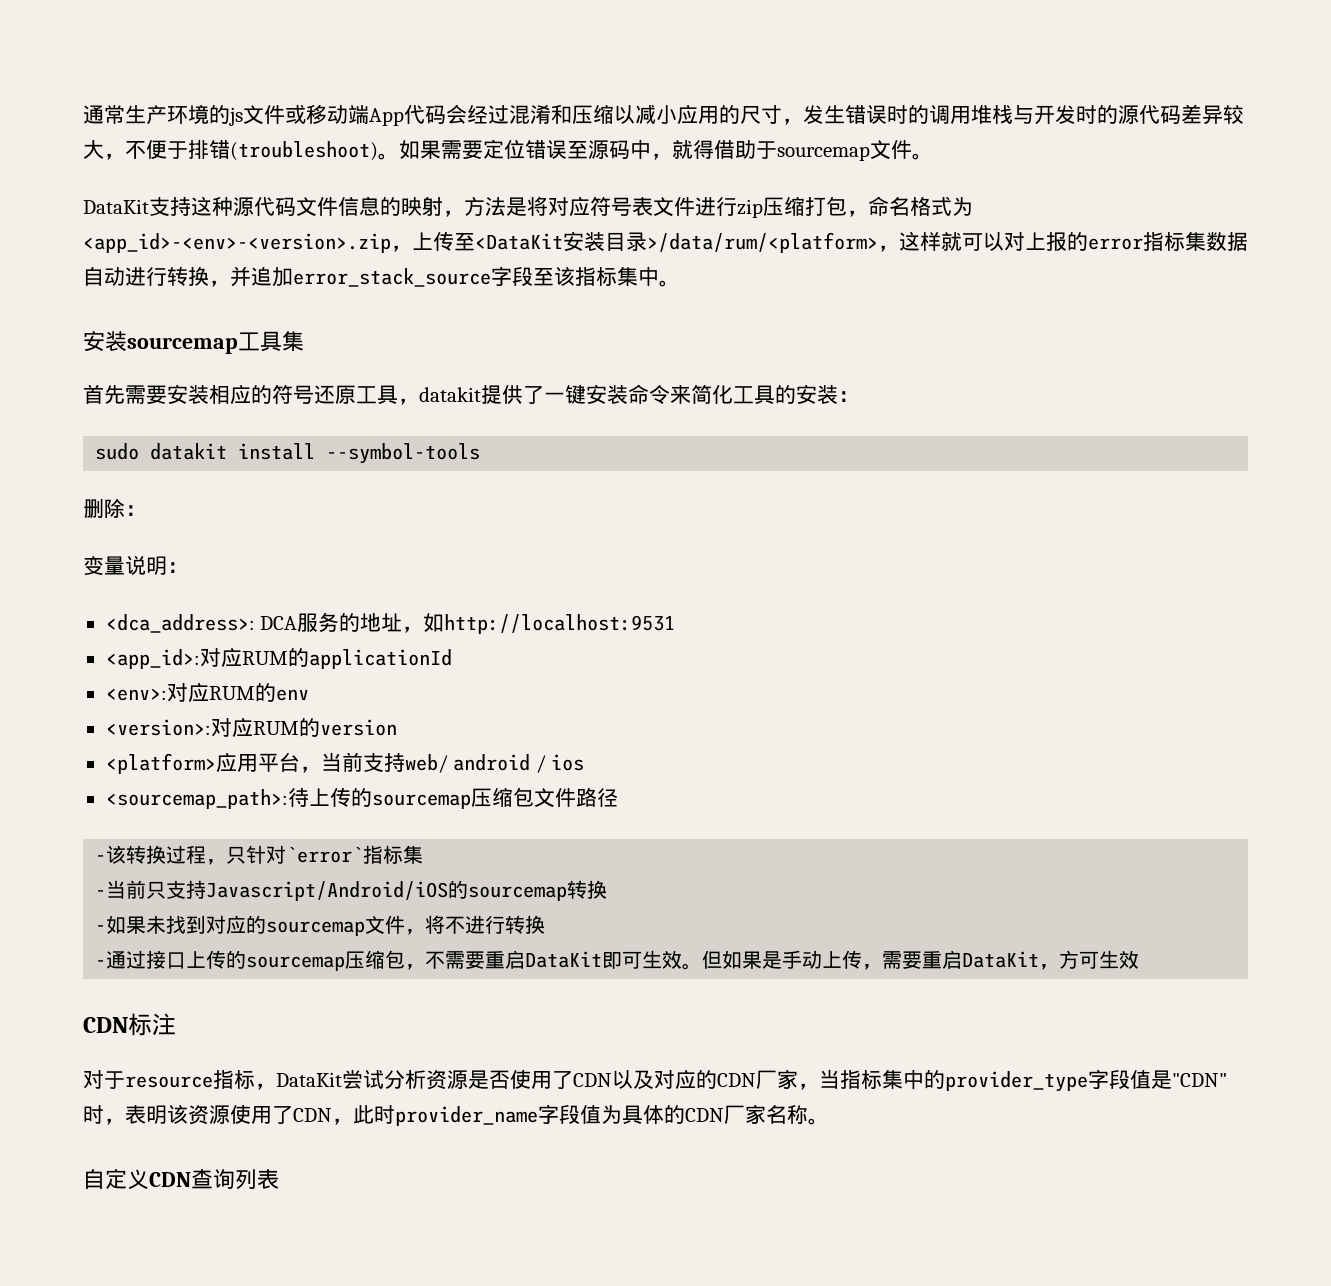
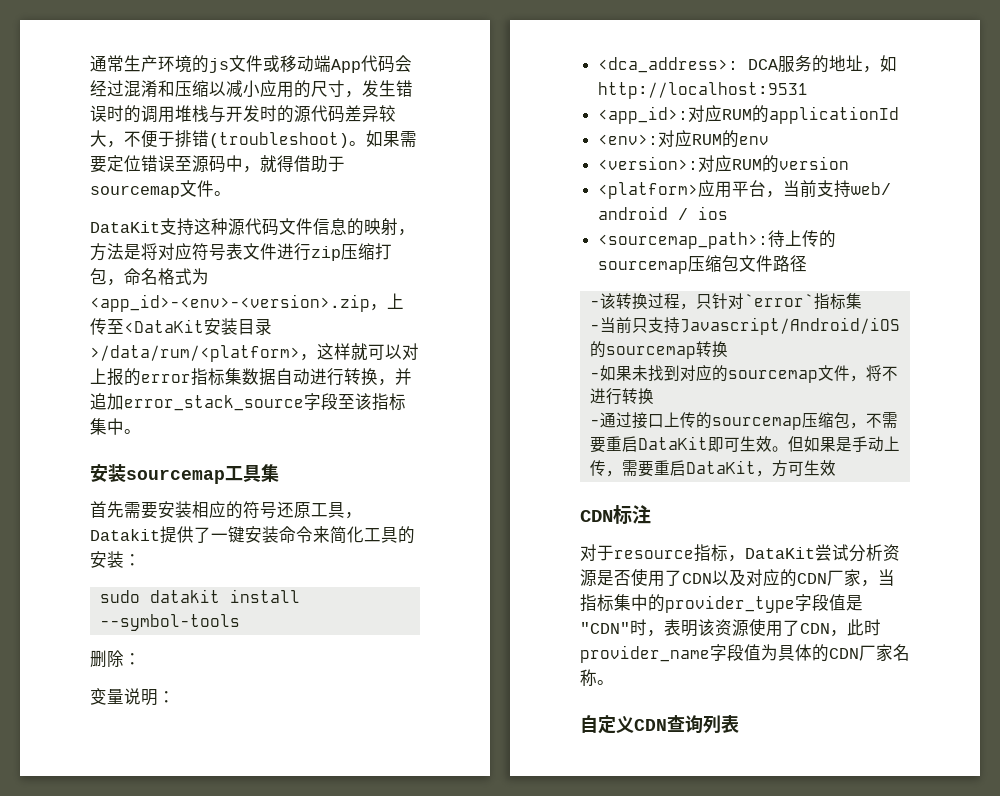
[419,387,481,402] datakit -> [90,529,160,541] Datakit

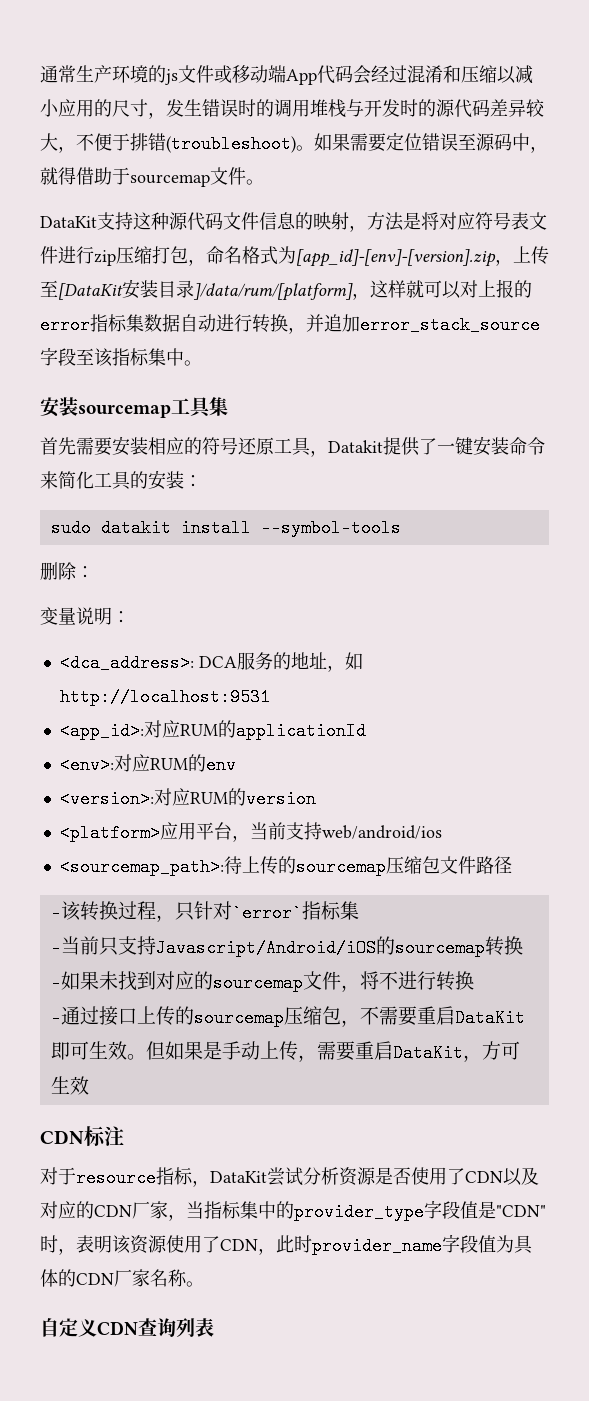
[90,294,370,312] <app_id>-<env>-<version>.zip -> [296,249,496,267] [app_id]-[env]-[version].zip
[124,319,204,333] <DataKit -> [58,283,123,300] [DataKit
[90,345,300,362] >/data/rum/<platform> -> [193,283,353,301] ]/data/rum/[platform]
[851,182,892,195] [598,206,729,220] web/ android / ios -> [321,825,442,839] web/android/ios

